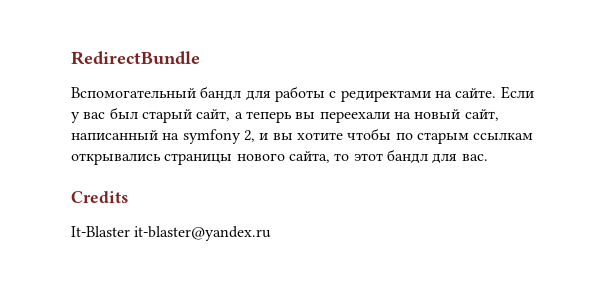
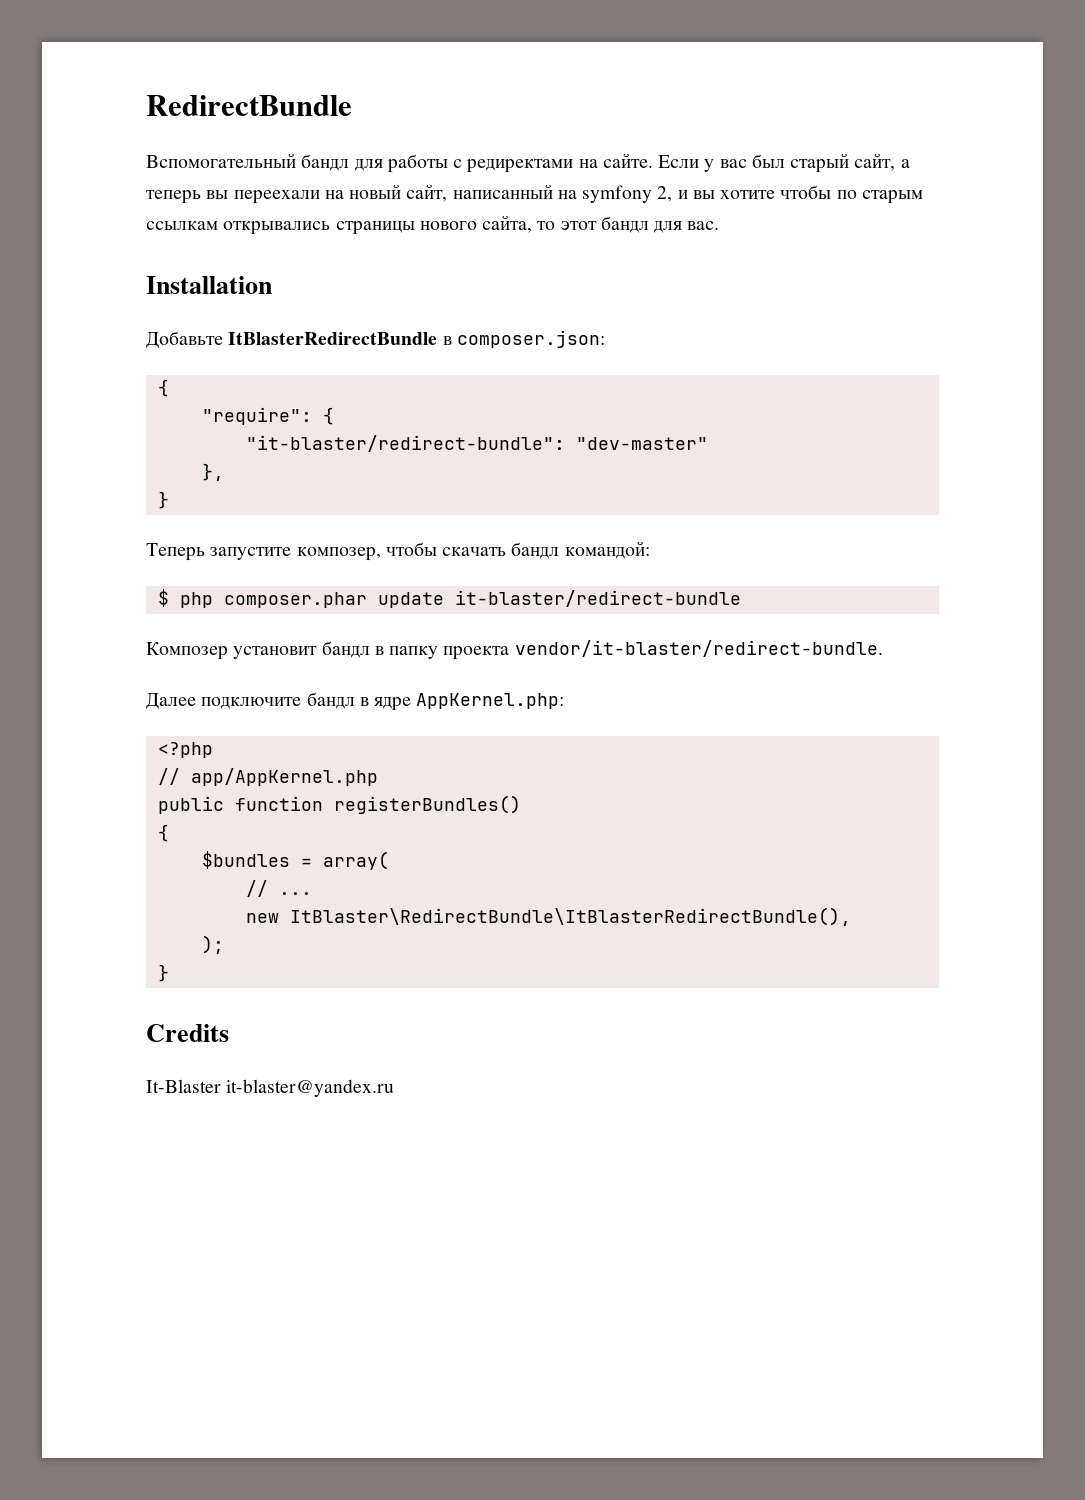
(488, 157) none -> [146,276,272,294] [146,330,605,348] [157,379,169,397] [201,407,334,425] [245,435,708,452] [201,463,224,481] [157,491,169,509] [146,541,650,561] [157,589,741,608] [146,640,883,660] [146,692,565,711] [157,742,213,758] [157,768,378,786] [157,795,521,814] [157,824,169,842] [201,851,389,870] [245,880,312,897] [245,907,851,926] [201,935,224,954] [157,964,169,982] // Installation // Добавьте ItBlasterRedirectBundle в composer.json: // { // "require": { // "it-blaster/redirect-bundle": "dev-master" // }, // } // Теперь запустите композер, чтобы скачать бандл командой: // $ php composer.phar update it-blaster/redirect-bundle // Композер установит бандл в папку проекта vendor/it-blaster/redirect-bundle. // Далее подключите бандл в ядре AppKernel.php: // <?php // // app/AppKernel.php // public function registerBundles() // { // $bundles = array( // // ... // new ItBlaster\RedirectBundle\ItBlasterRedirectBundle(), // ); // }

